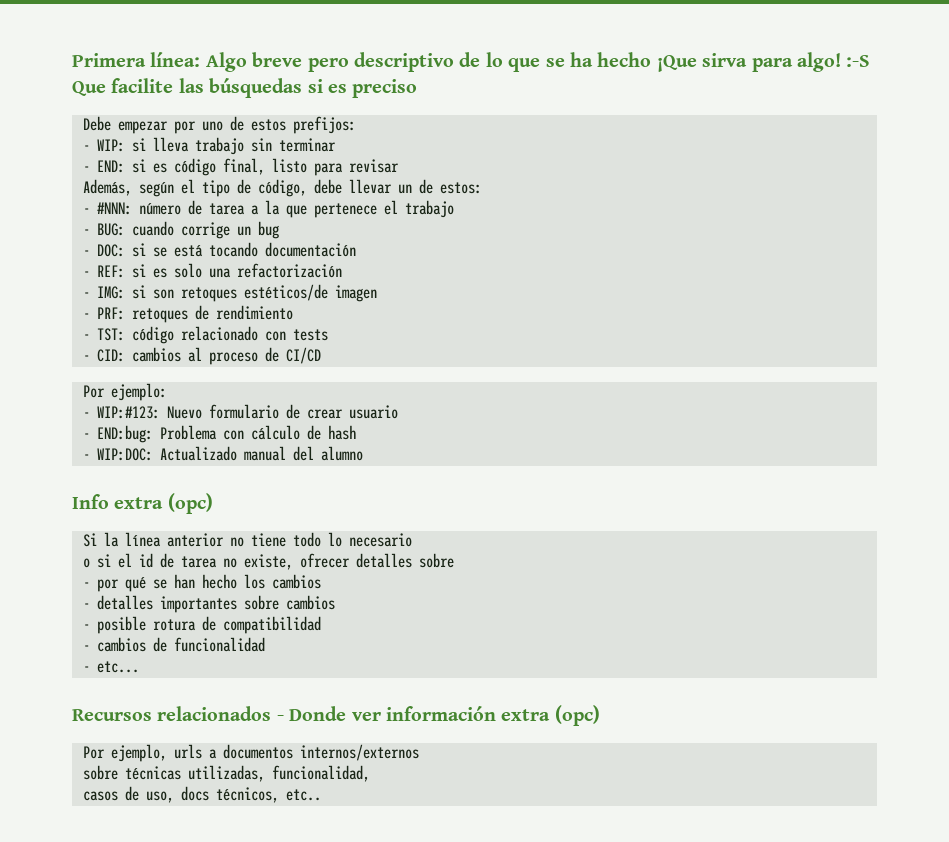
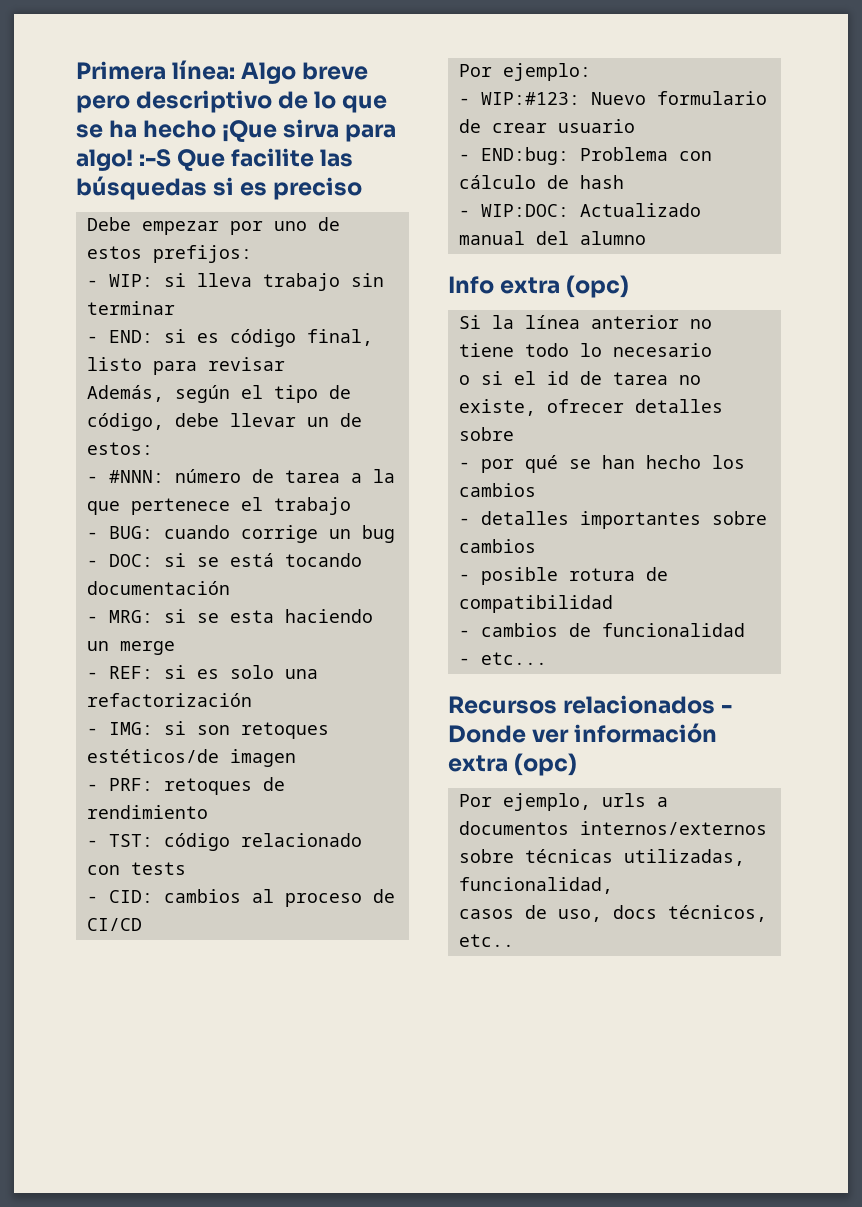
(356, 249) none -> [86,609,373,623] [86,641,175,655] // - MRG: si se esta haciendo un merge

